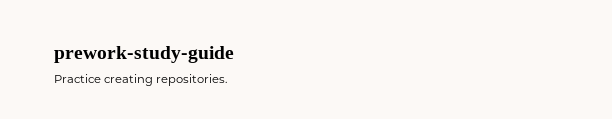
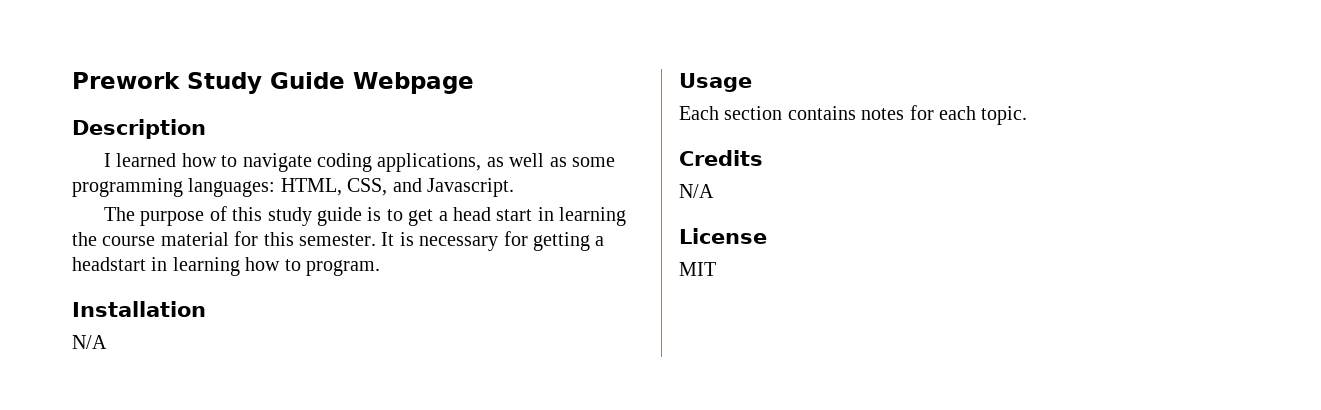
[54,46,234,63] [54,74,228,86] prework-study-guide // Practice creating repositories. -> [72,72,474,94] [72,119,206,139] [103,153,615,172] [72,178,514,197] [103,206,627,226] [72,231,605,251] [72,257,380,276] [72,301,206,317] [72,335,107,349] [679,73,752,92] [679,105,1028,125] [679,150,763,166] [679,184,714,198] [679,228,767,244] [679,262,716,276] Prework Study Guide Webpage // Description // I learned how to navigate coding applications, as well as some programming languages: HTML, CSS, and Javascript. // The purpose of this study guide is to get a head start in learning the course material for this semester. It is necessary for getting a headstart in learning how to program. // Installation // N/A // Usage // Each section contains notes for each topic. // Credits // N/A // License // MIT

